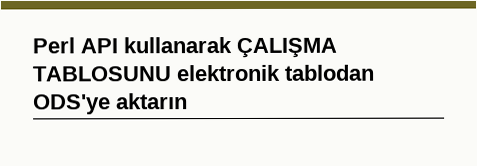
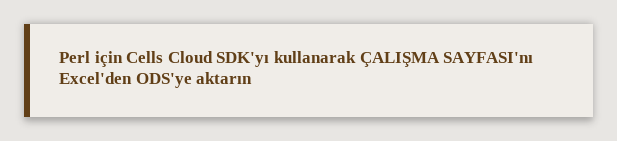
[80,37,337,59] [32,64,374,82] API kullanarak ÇALIŞMA TABLOSUNU elektronik tablodan -> [94,51,534,67] [59,72,132,84] için Cells Cloud SDK'yı kullanarak ÇALIŞMA SAYFASI'nı Excel'den

